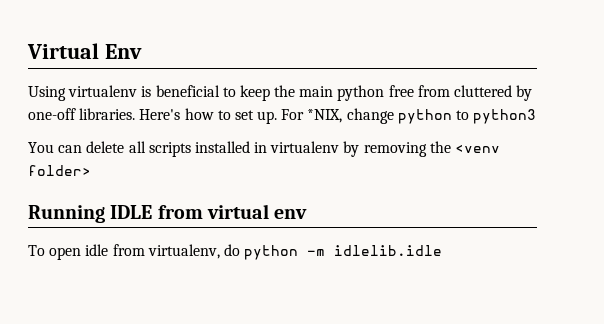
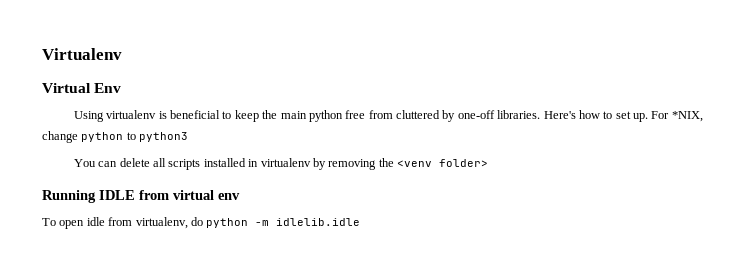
(27, 51) none -> [42,48,122,60] Virtualenv //

